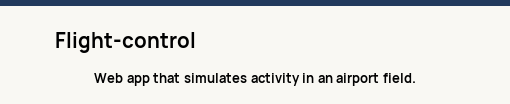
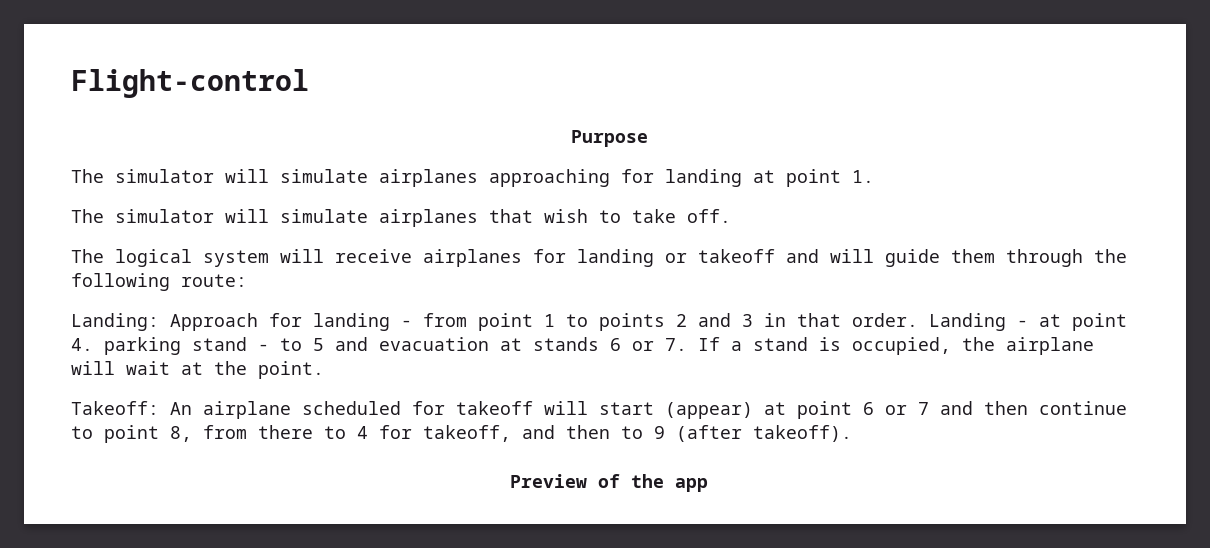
[94,73,416,86] Web app that simulates activity in an airport field. -> [570,130,648,147] [71,169,874,187] [71,209,731,227] [71,249,1127,267] [71,273,247,291] [71,313,1127,331] [71,337,1094,355] [71,361,324,379] [71,401,1127,419] [71,425,852,443] [510,474,708,492] Purpose // The simulator will simulate airplanes approaching for landing at point 1. // The simulator will simulate airplanes that wish to take off. // The logical system will receive airplanes for landing or takeoff and will guide them through the following route: // Landing: Approach for landing - from point 1 to points 2 and 3 in that order. Landing - at point 4. parking stand - to 5 and evacuation at stands 6 or 7. If a stand is occupied, the airplane will wait at the point. // Takeoff: An airplane scheduled for takeoff will start (appear) at point 6 or 7 and then continue to point 8, from there to 4 for takeoff, and then to 9 (after takeoff). // Preview of the app

